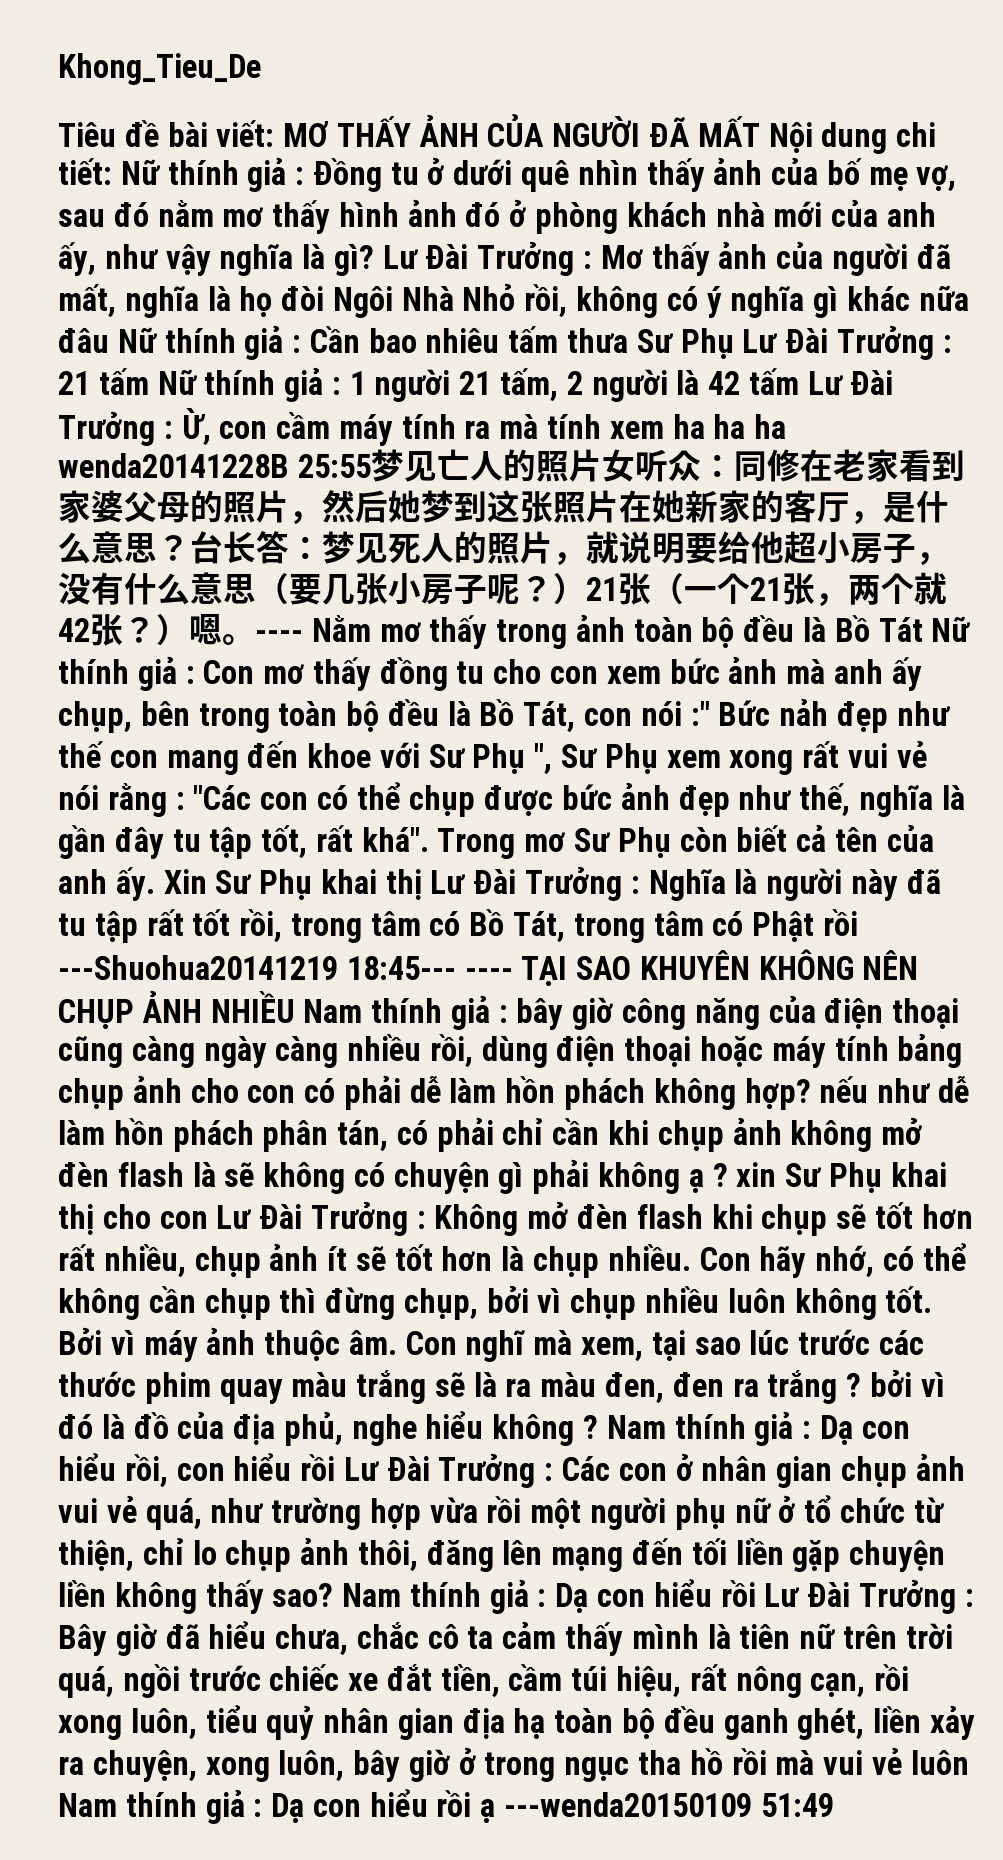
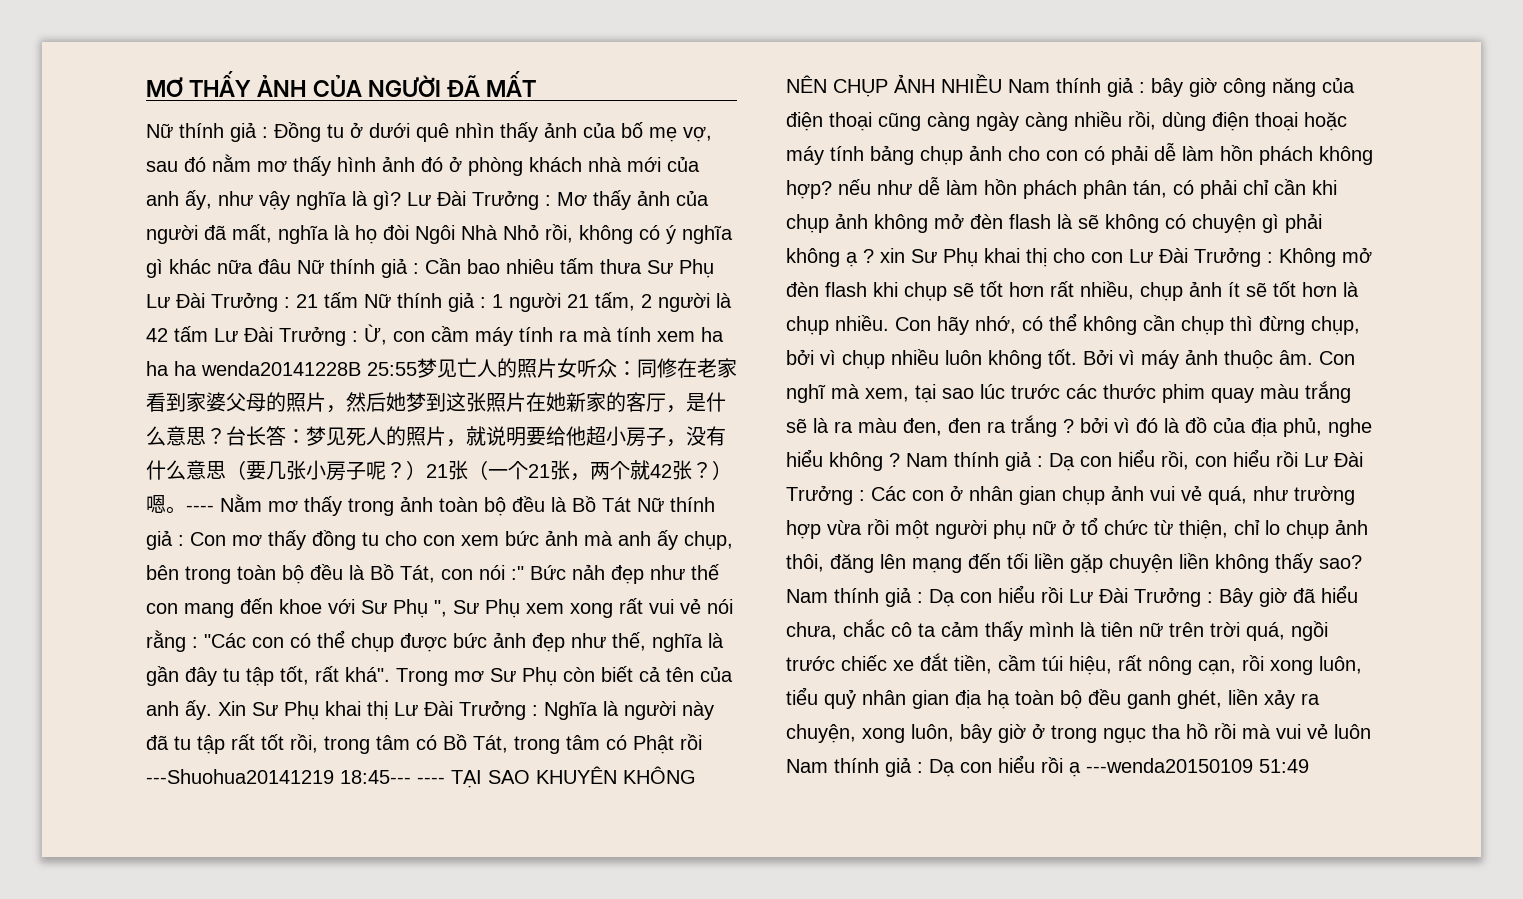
[58,53,261,85] [58,120,275,147] Khong_Tieu_De // Tiêu đề bài viết: -> (146, 87) none
[768,122,937,154] [58,158,112,185] Nội dung chi tiết: -> (537, 84) //

